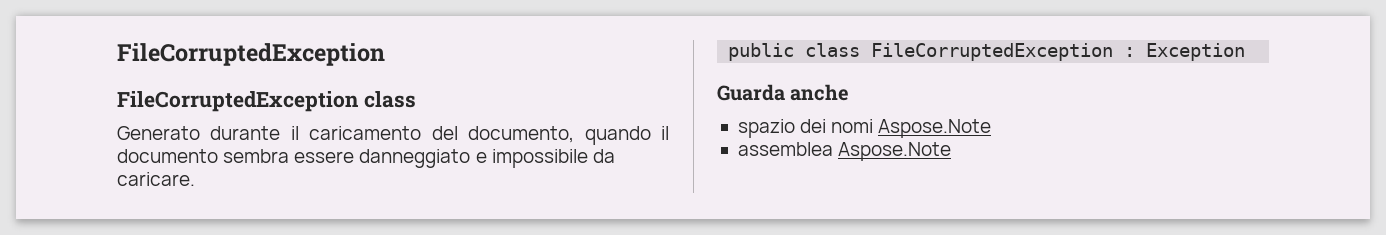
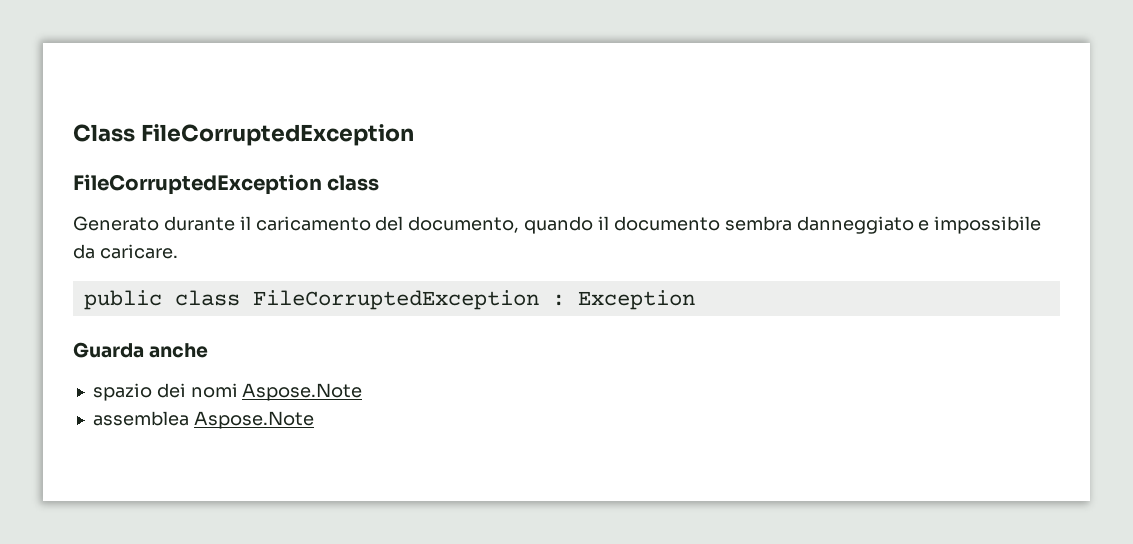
(117, 54) none -> [73,124,135,142] Class
[294,151,355,163] essere -> (792, 223) none

